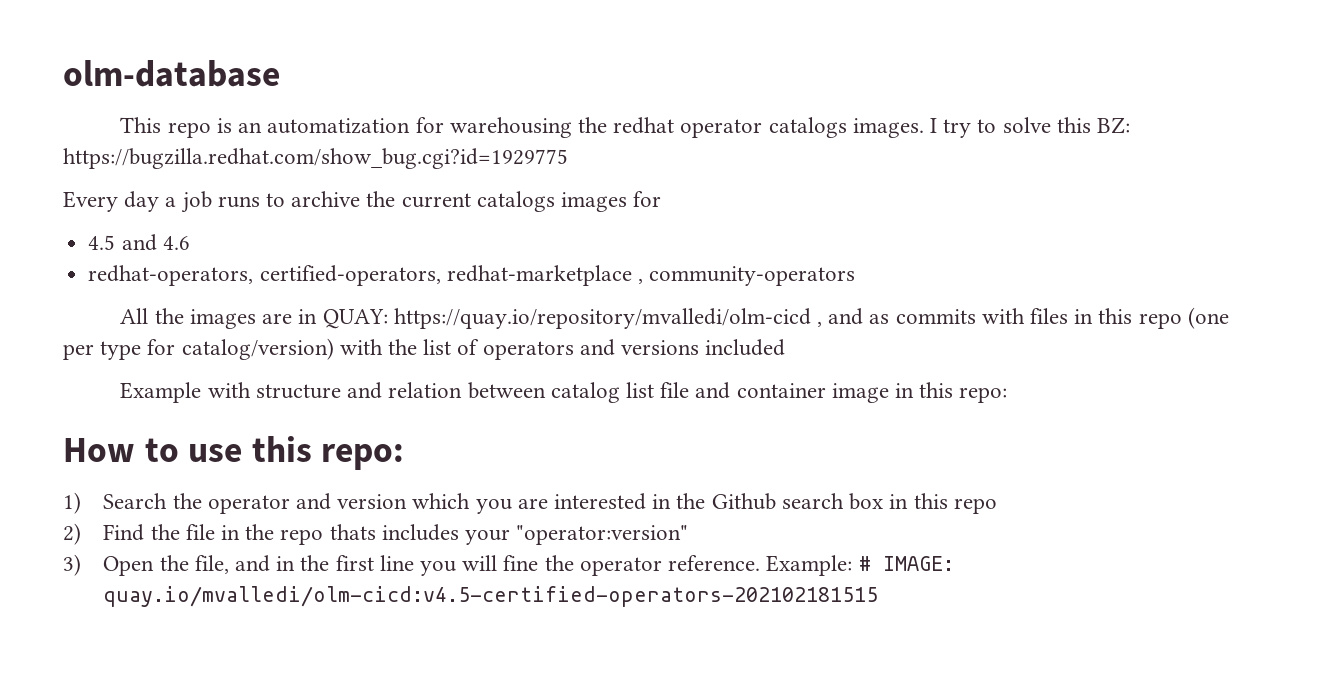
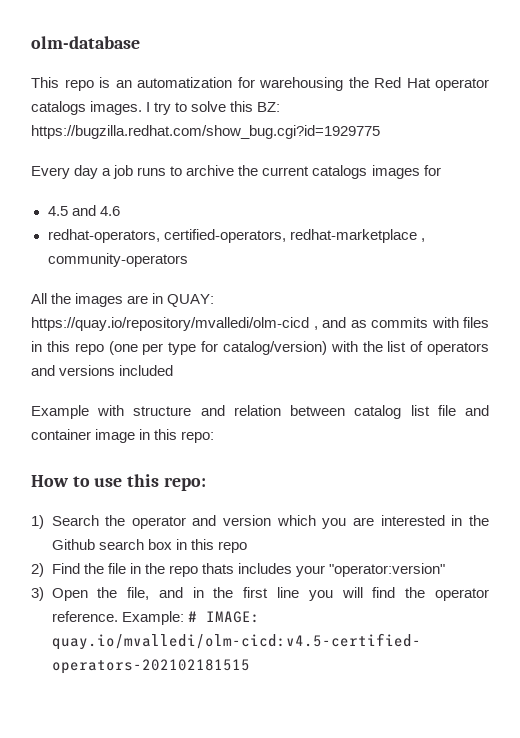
[613,117,675,134] redhat -> [374,77,431,88] Red Hat
[503,555,539,571] fine -> [372,587,396,598] find

